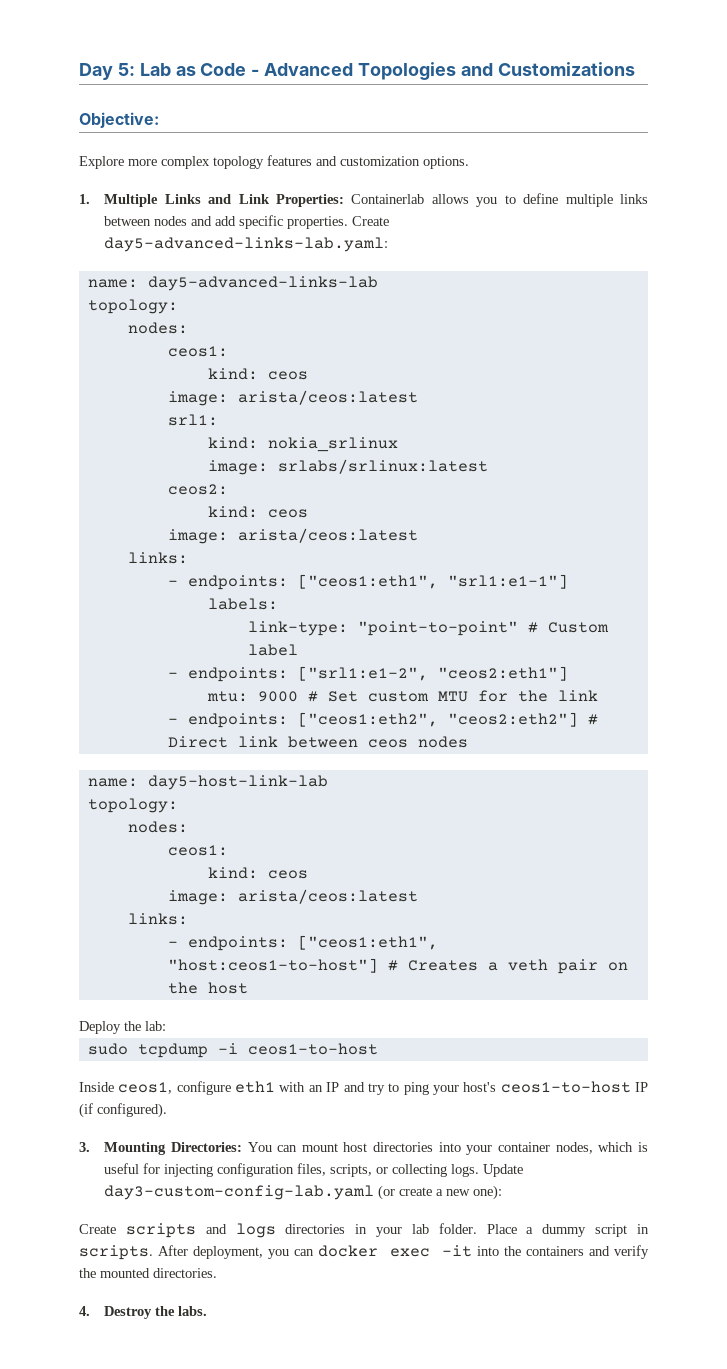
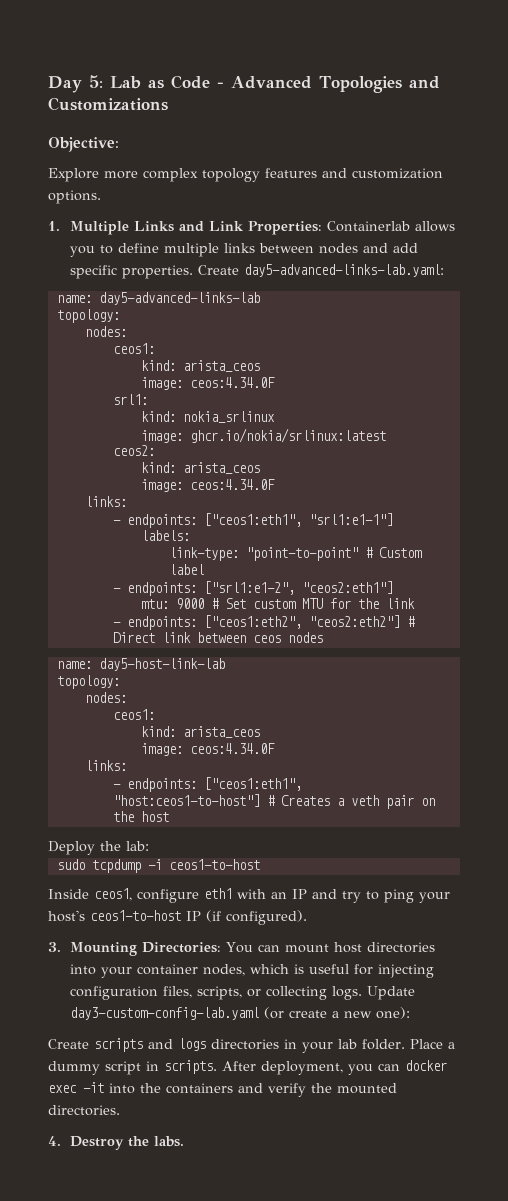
[267,371,308,380] [167,390,418,406] ceos // image: arista/ceos:latest -> [182,360,260,372] [140,377,275,390] arista_ceos // image: ceos:4.34.0F
[277,459,488,474] srlabs/srlinux:latest -> [189,428,386,443] ghcr.io/nokia/srlinux:latest
[267,509,308,518] [167,528,418,544] ceos // image: arista/ceos:latest -> [182,462,260,474] [140,479,275,492] arista_ceos // image: ceos:4.34.0F
[267,870,308,879] [167,889,418,905] ceos // image: arista/ceos:latest -> [182,726,260,738] [140,743,275,756] arista_ceos // image: ceos:4.34.0F

